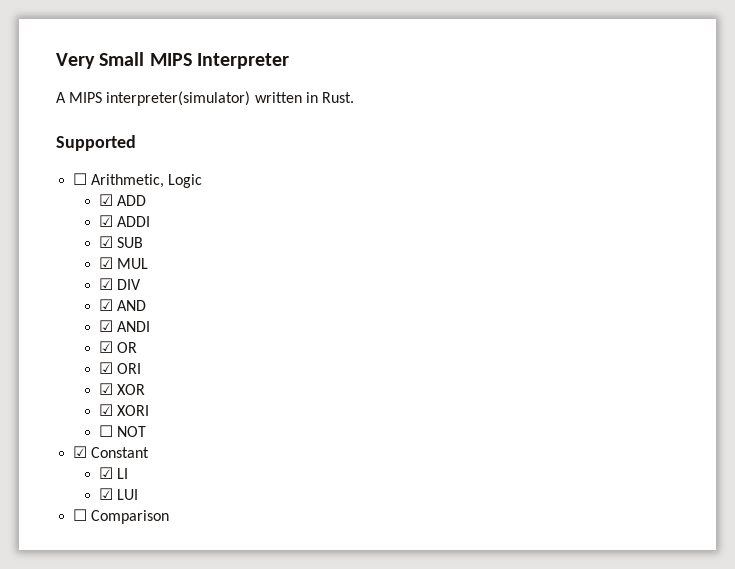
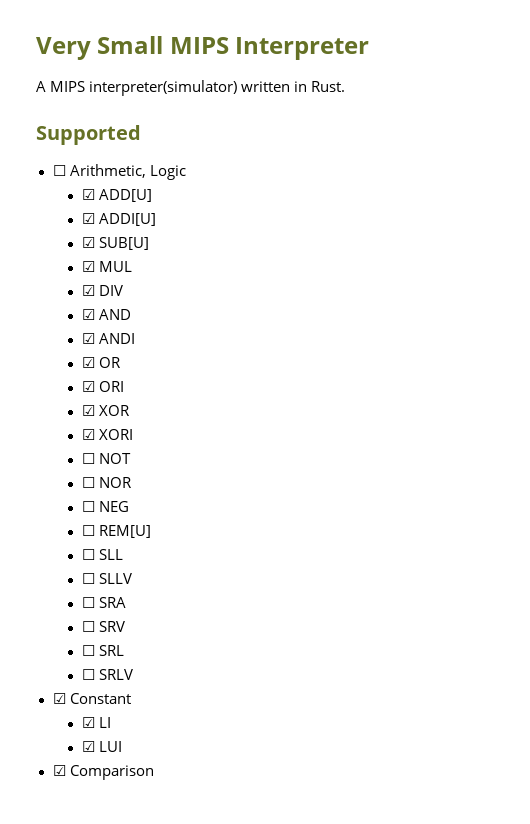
[117,195,147,206] [98,215,151,227] [98,236,144,248] ADD // ☑ ADDI // ☑ SUB -> [98,189,152,202] [81,213,156,226] [81,237,149,250] ADD[U] // ☑ ADDI[U] // ☑ SUB[U]
(147, 431) none -> [81,477,132,488] [81,501,129,512] [81,525,151,538] [81,549,123,560] [81,573,132,584] [81,597,126,608] [81,621,125,632] [81,645,124,656] [81,669,133,680] // ☐ NOR // ☐ NEG // ☐ REM[U] // ☐ SLL // ☐ SLLV // ☐ SRA // ☐ SRV // ☐ SRL // ☐ SRLV
[73,509,88,521] ☐ -> [52,765,66,776] ☑

